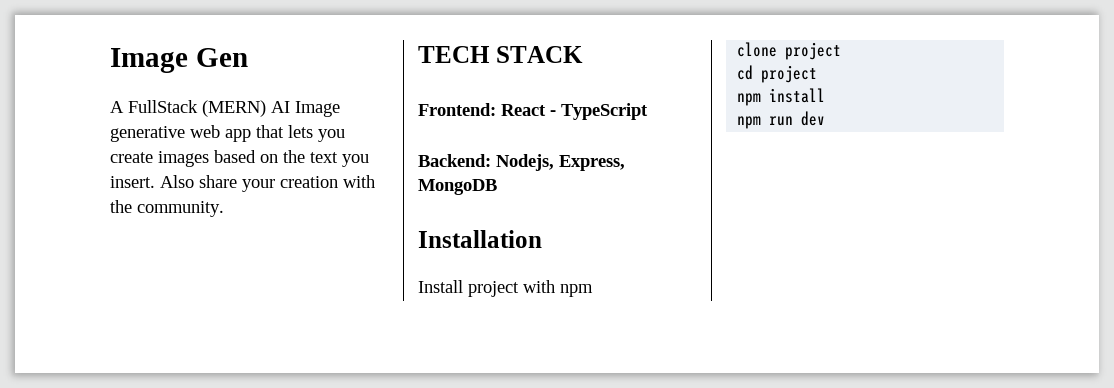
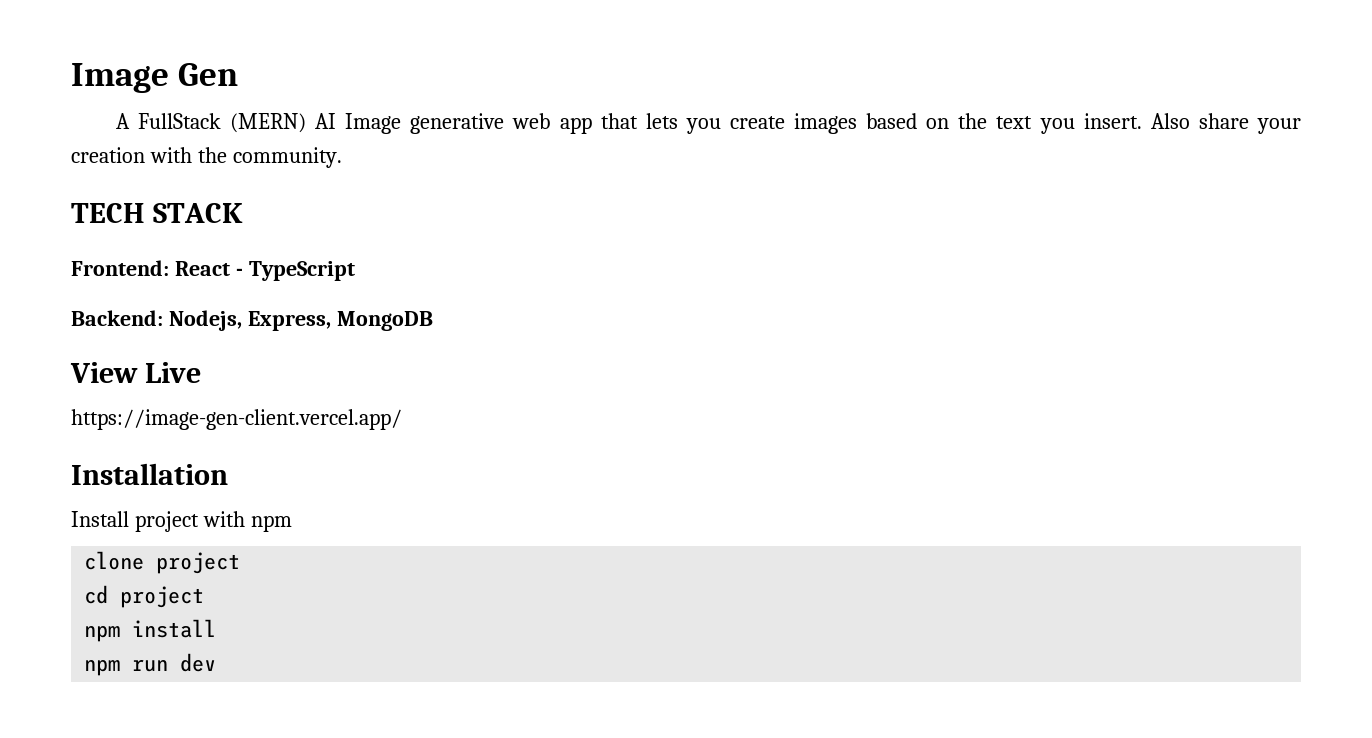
(497, 187) none -> [70,362,201,383] [71,409,402,430] // View Live // https://image-gen-client.vercel.app/

